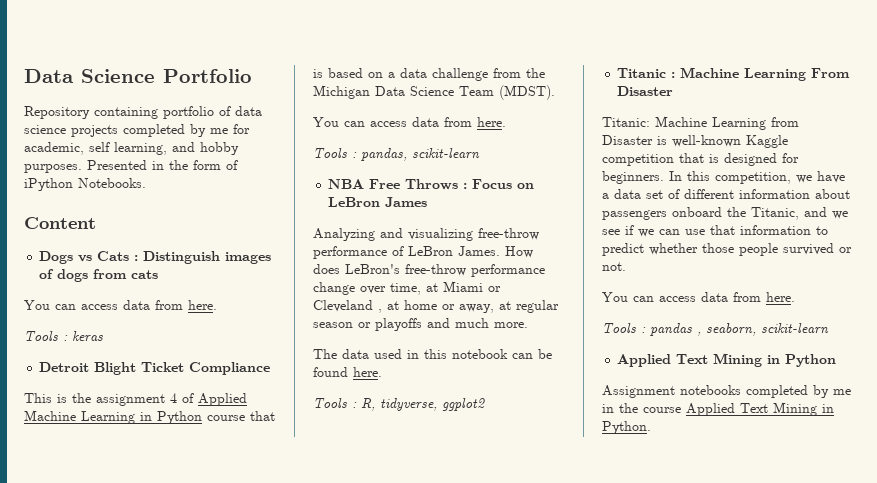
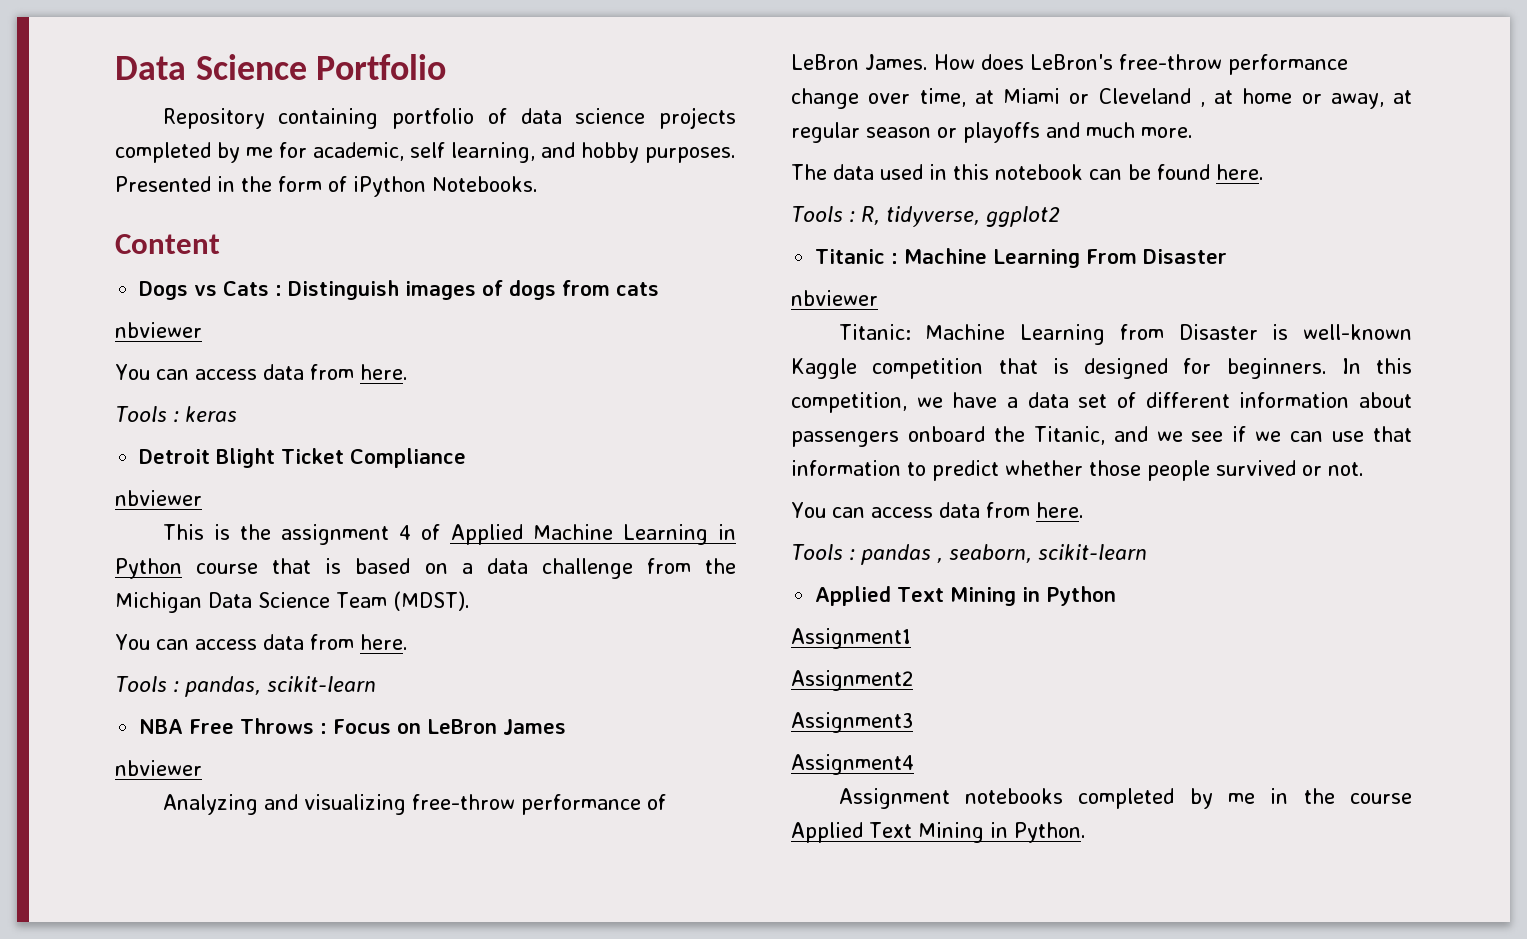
(159, 274) none -> [115,322,202,338] // nbviewer
(271, 368) none -> [115,490,202,506] // nbviewer
(428, 202) none -> [115,760,202,776] // nbviewer
(674, 91) none -> [791,290,878,306] // nbviewer
(837, 360) none -> [791,628,911,649] [791,670,913,691] [791,712,913,733] [791,754,914,775] // Assignment1 // Assignment2 // Assignment3 // Assignment4

